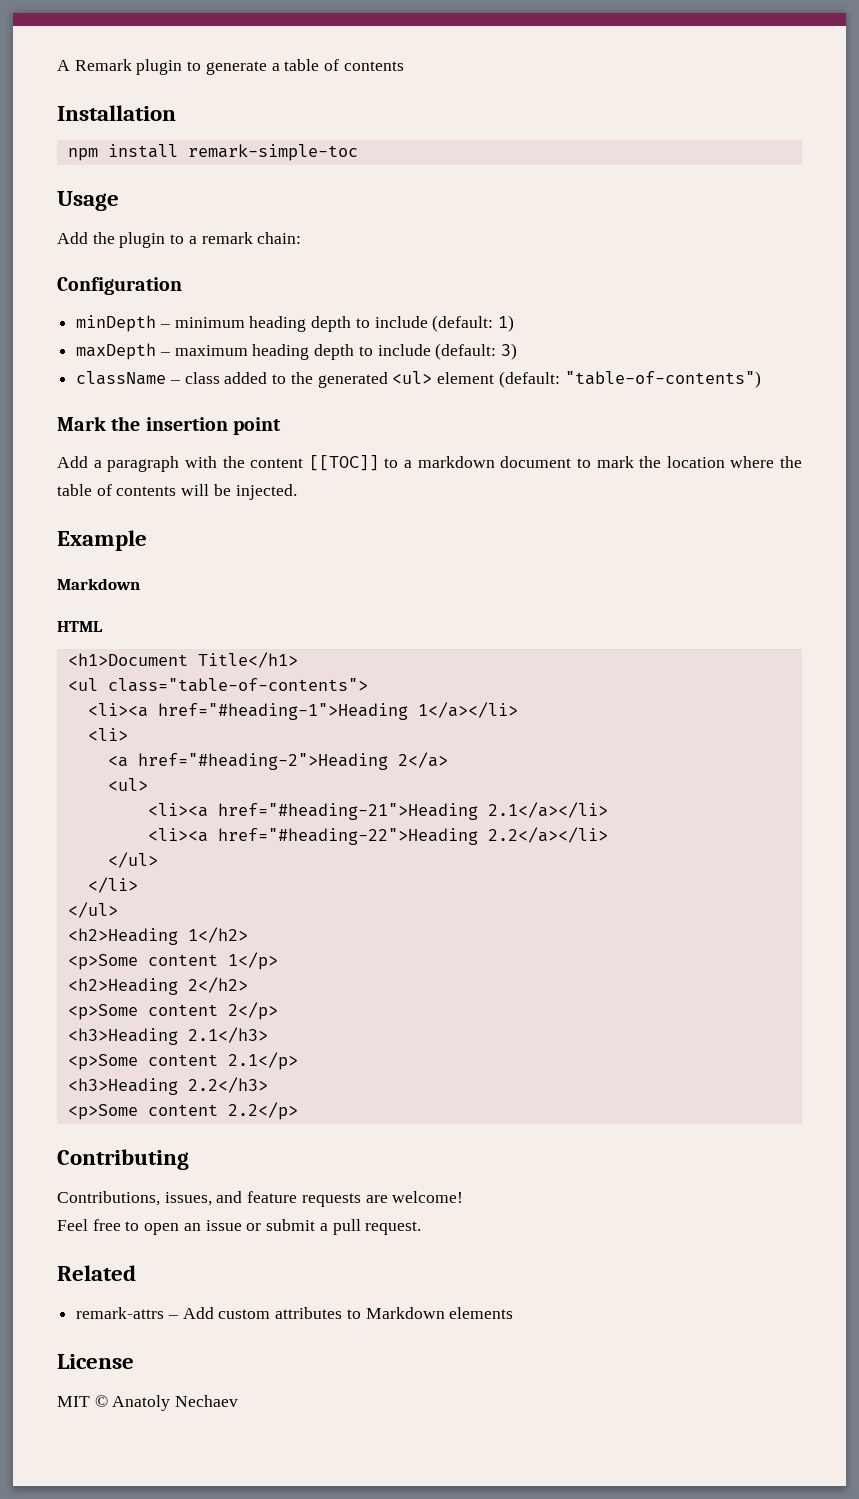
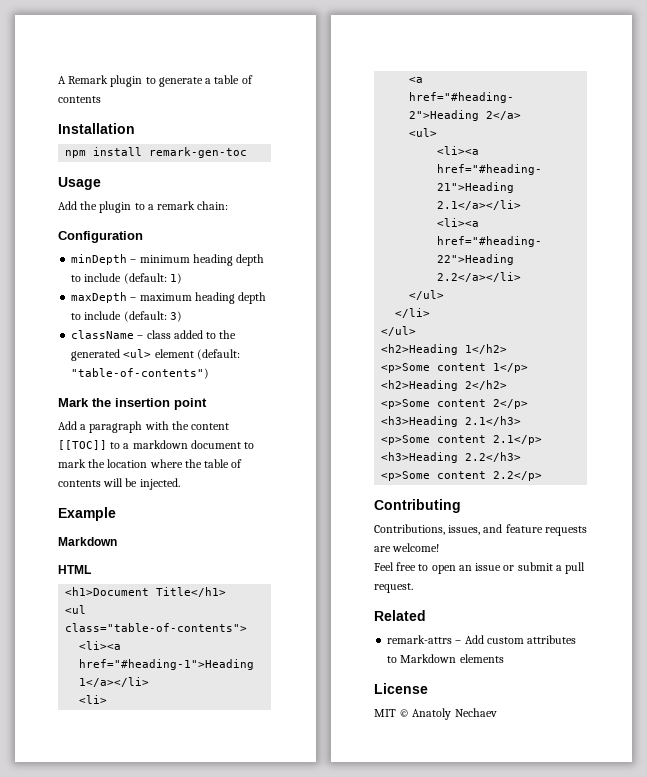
[187,144,358,161] remark-simple-toc -> [149,147,248,158] remark-gen-toc

